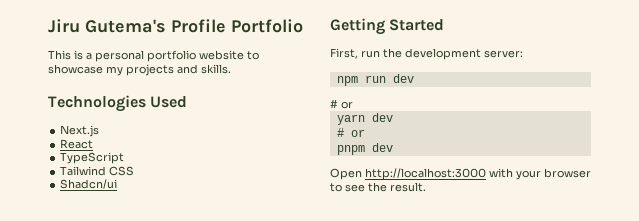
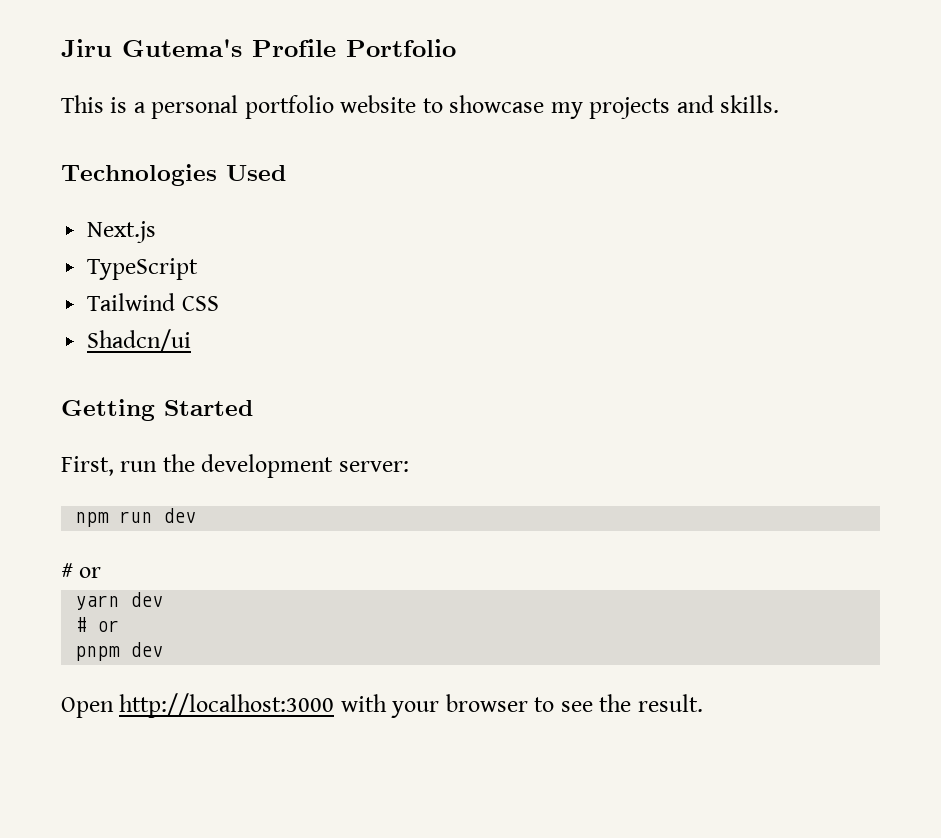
[60,139,94,149] // React -> (157, 232) none

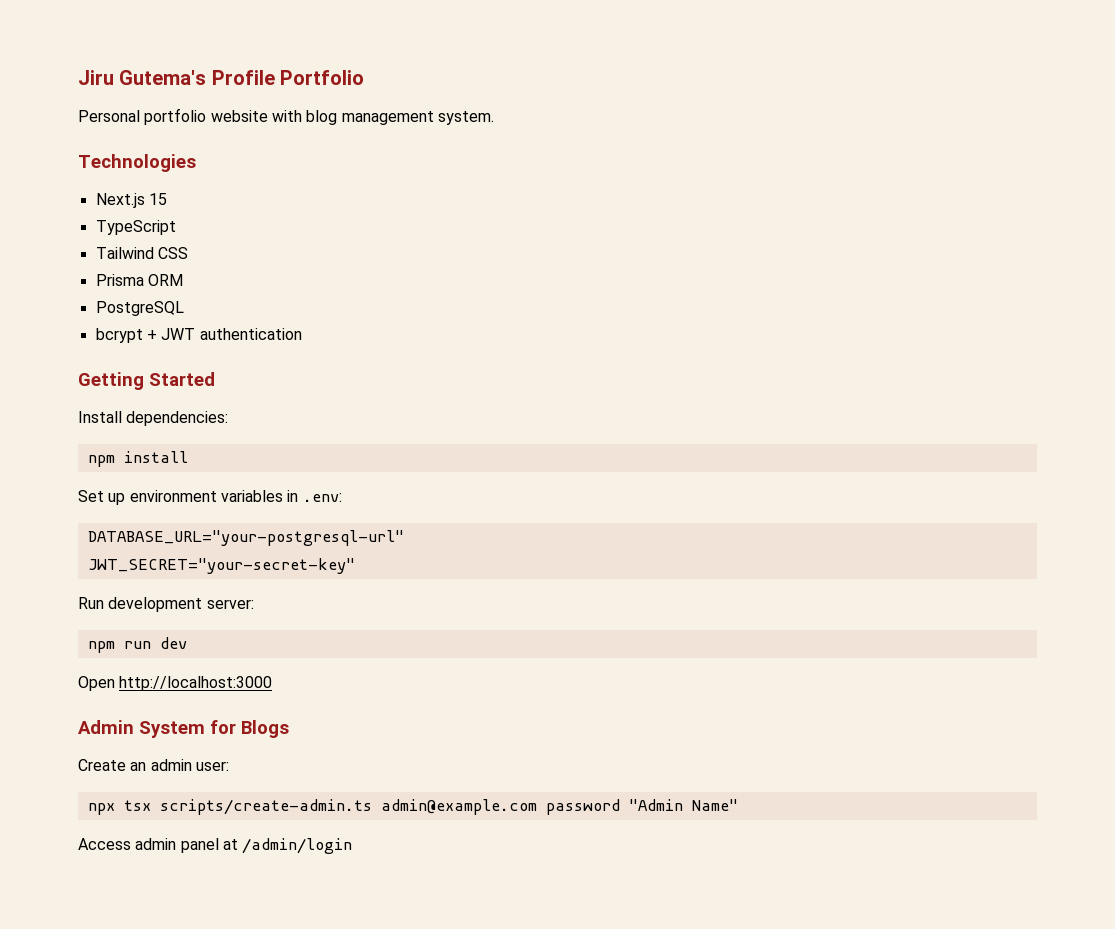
[61,95,780,119] This is a personal portfolio website to showcase my projects and skills. -> [78,108,494,125] Personal portfolio website with blog management system.
[226,165,286,181] Used -> (196, 163) none
(157, 232) none -> [148,193,167,205] 15
[87,329,192,352] [61,399,253,421] [61,454,195,476] Shadcn/ui // Getting Started // First, run the -> [95,274,183,286] [95,301,184,316] [95,328,302,343] [78,372,215,390] [78,411,229,426] [87,451,188,467] [78,490,342,505] [87,530,404,546] [87,558,355,574] [78,597,104,609] Prisma ORM // PostgreSQL // bcrypt + JWT authentication // Getting Started // Install dependencies: // npm install // Set up environment variables in .env: // DATABASE_URL="your-postgresql-url" // JWT_SECRET="your-secret-key" // Run
[61,563,102,578] [75,592,164,610] [75,617,120,632] [75,642,164,661] [61,693,703,718] # or // yarn dev // # or // pnpm dev // Open http://localhost:3000 with your browser to see the result. -> [78,676,273,691] [78,720,289,738] [78,759,229,771] [87,799,738,815] [78,838,353,854] Open http://localhost:3000 // Admin System for Blogs // Create an admin user: // npx tsx scripts/create-admin.ts admin@example.com password "Admin Name" // Access admin panel at /admin/login

